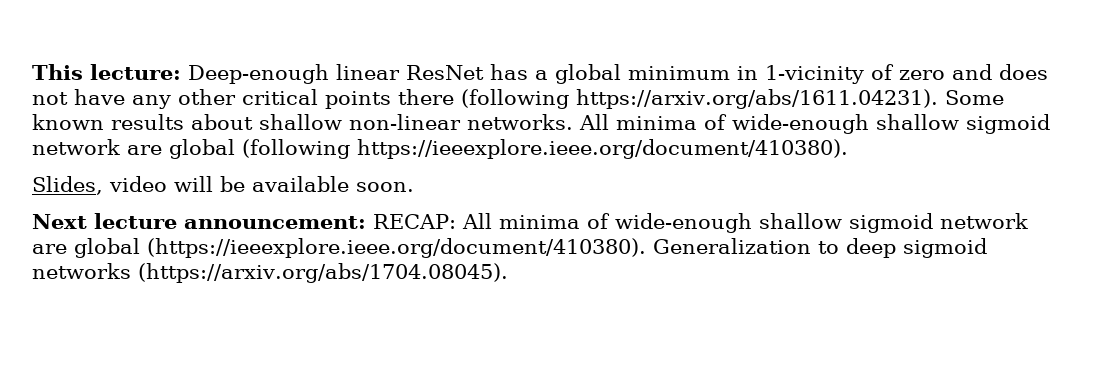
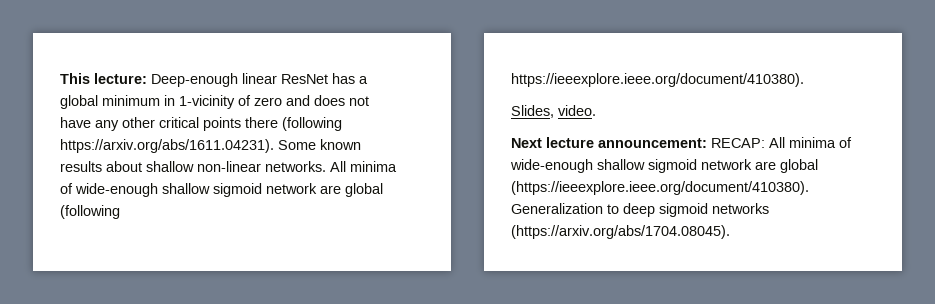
[109,176,414,192] video will be available soon. -> [558,105,596,116] video.

